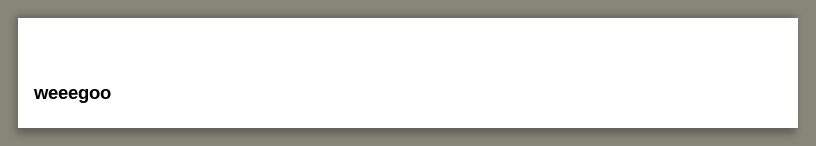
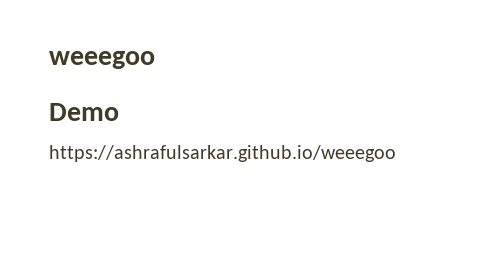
(111, 96) none -> [49,103,119,121] [49,145,396,162] // Demo // https://ashrafulsarkar.github.io/weeegoo

